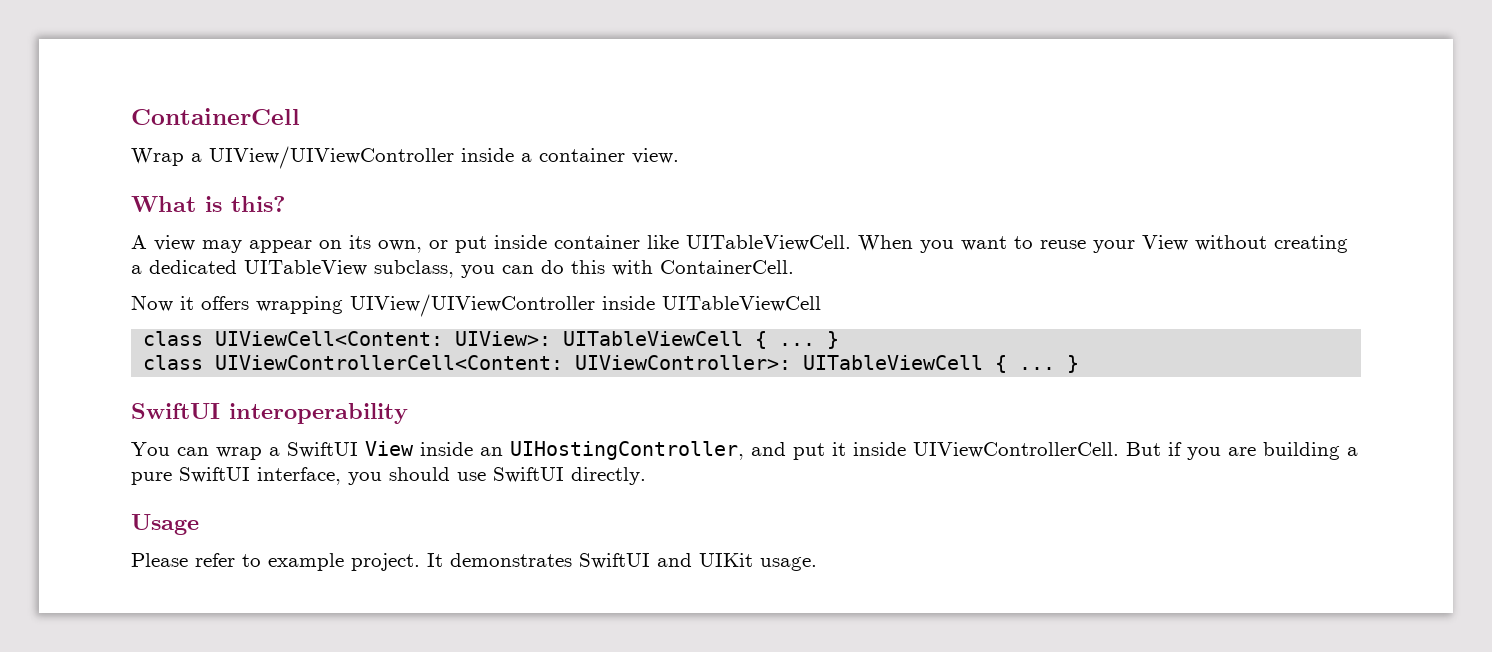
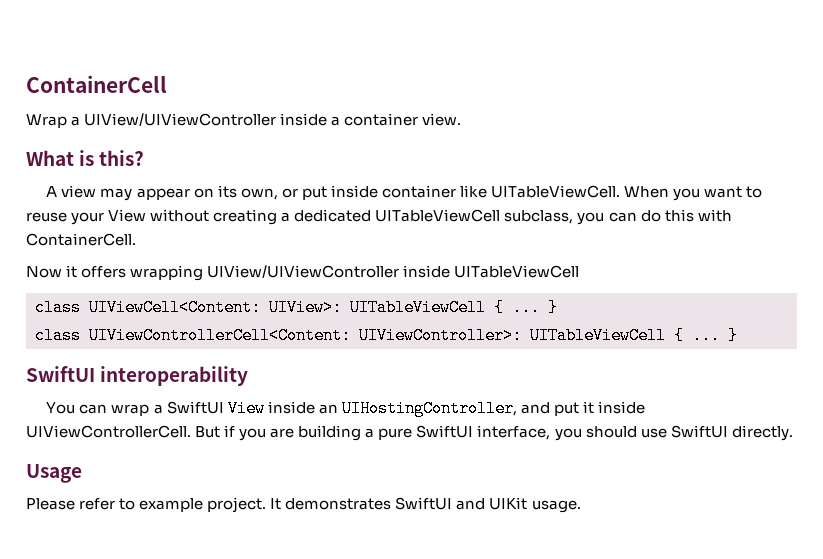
[244,260,367,276] UITableView -> [375,209,501,222] UITableViewCell

